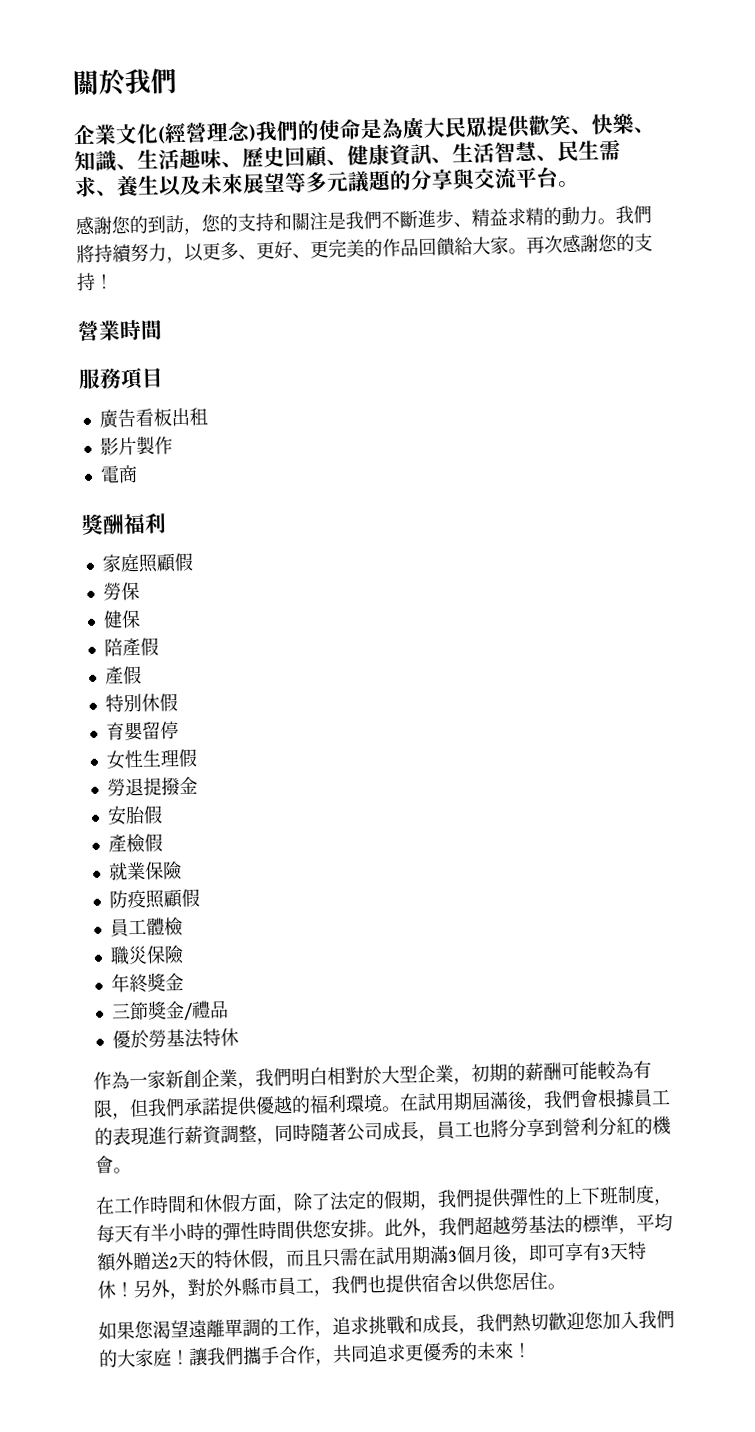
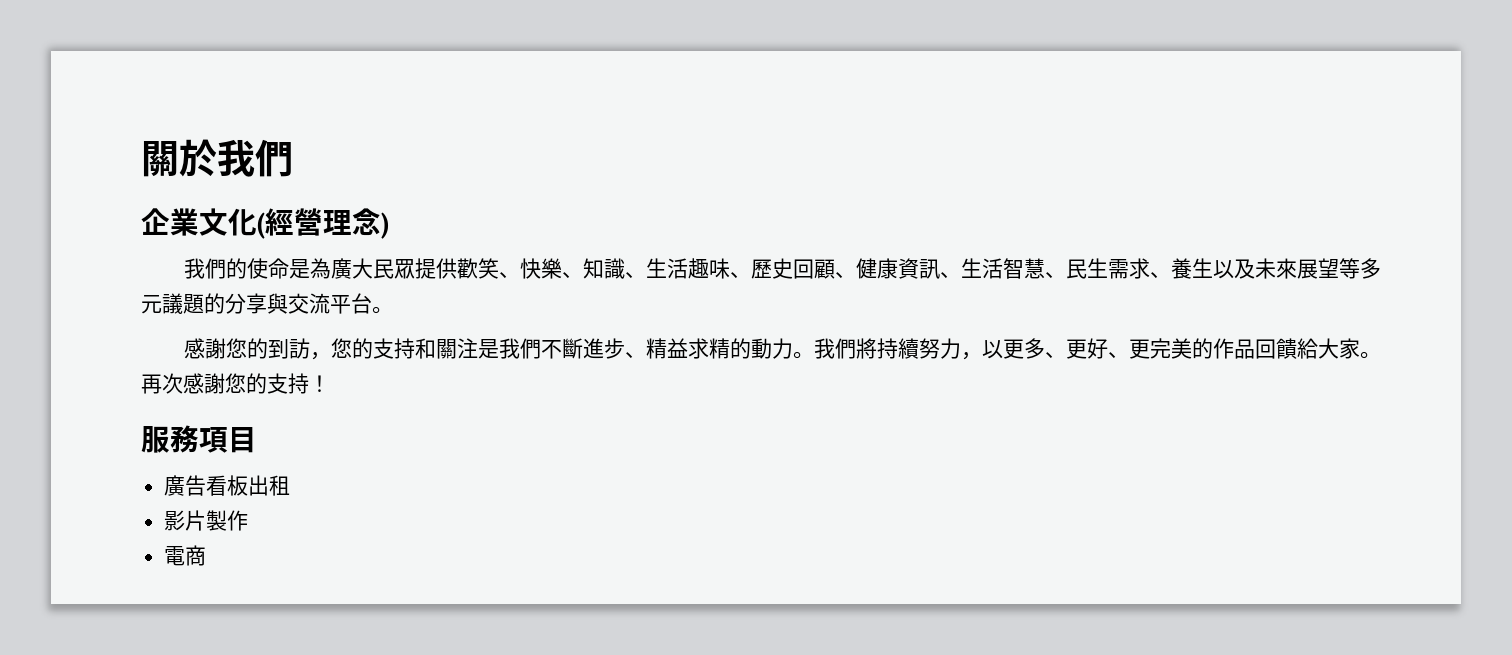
(257, 133) none -> (389, 225) //
[77,319,163,342] // 營業時間 -> (330, 383) none
[81,512,167,536] [101,552,193,573] [102,581,140,601] [102,609,141,629] [103,637,159,657] [103,665,142,685] [104,693,178,713] [105,721,179,742] [105,748,198,770] [106,776,198,797] [106,805,163,826] [107,833,163,854] [107,861,182,881] [108,888,200,909] [109,917,183,937] [109,945,184,965] [110,972,184,994] [110,1000,229,1021] [111,1027,239,1050] [93,1060,652,1090] [93,1088,671,1120] [94,1116,672,1146] [94,1155,132,1174] [95,1185,673,1215] [96,1213,673,1243] [96,1241,647,1272] [97,1271,566,1300] [98,1310,675,1340] [98,1341,532,1368] // 獎酬福利 // 家庭照顧假 // 勞保 // 健保 // 陪產假 // 產假 // 特別休假 // 育嬰留停 // 女性生理假 // 勞退提撥金 // 安胎假 // 產檢假 // 就業保險 // 防疫照顧假 // 員工體檢 // 職災保險 // 年終獎金 // 三節獎金/禮品 // 優於勞基法特休 // 作為一家新創企業，我們明白相對於大型企業，初期的薪酬可能較為有限，但我們承諾提供優越的福利環境。在試用期屆滿後，我們會根據員工的表現進行薪資調整，同時隨著公司成長，員工也將分享到營利分紅的機會。 // 在工作時間和休假方面，除了法定的假期，我們提供彈性的上下班制度，每天有半小時的彈性時間供您安排。此外，我們超越勞基法的標準，平均額外贈送2天的特休假，而且只需在試用期滿3個月後，即可享有3天特休！另外，對於外縣市員工，我們也提供宿舍以供您居住。 // 如果您渴望遠離單調的工作，追求挑戰和成長，我們熱切歡迎您加入我們的大家庭！讓我們攜手合作，共同追求更優秀的未來！ -> (207, 555) none

